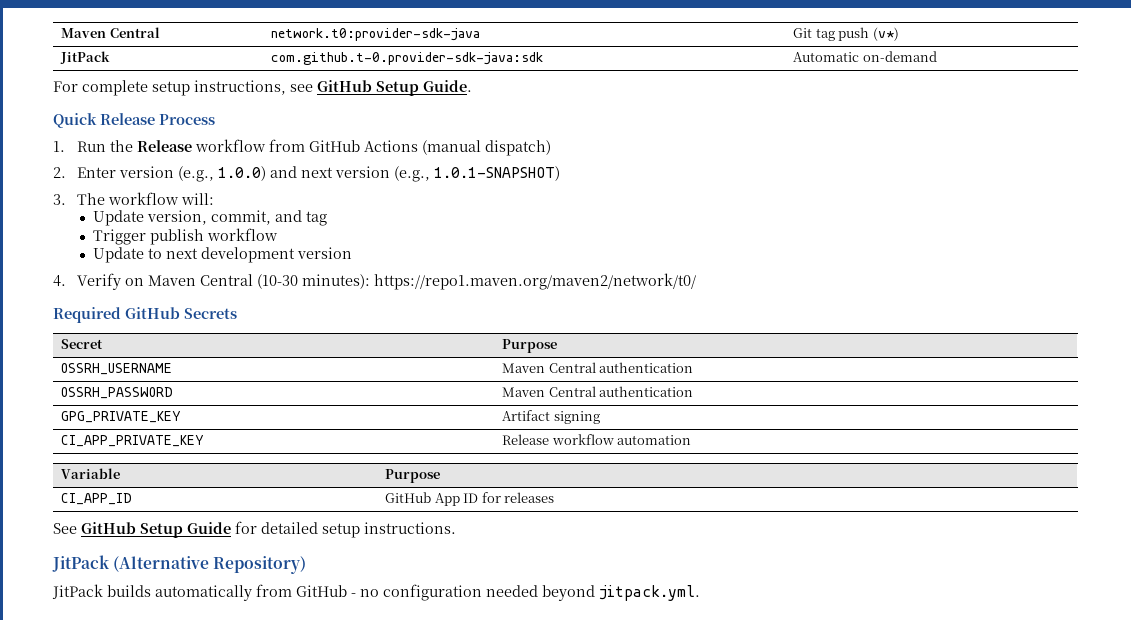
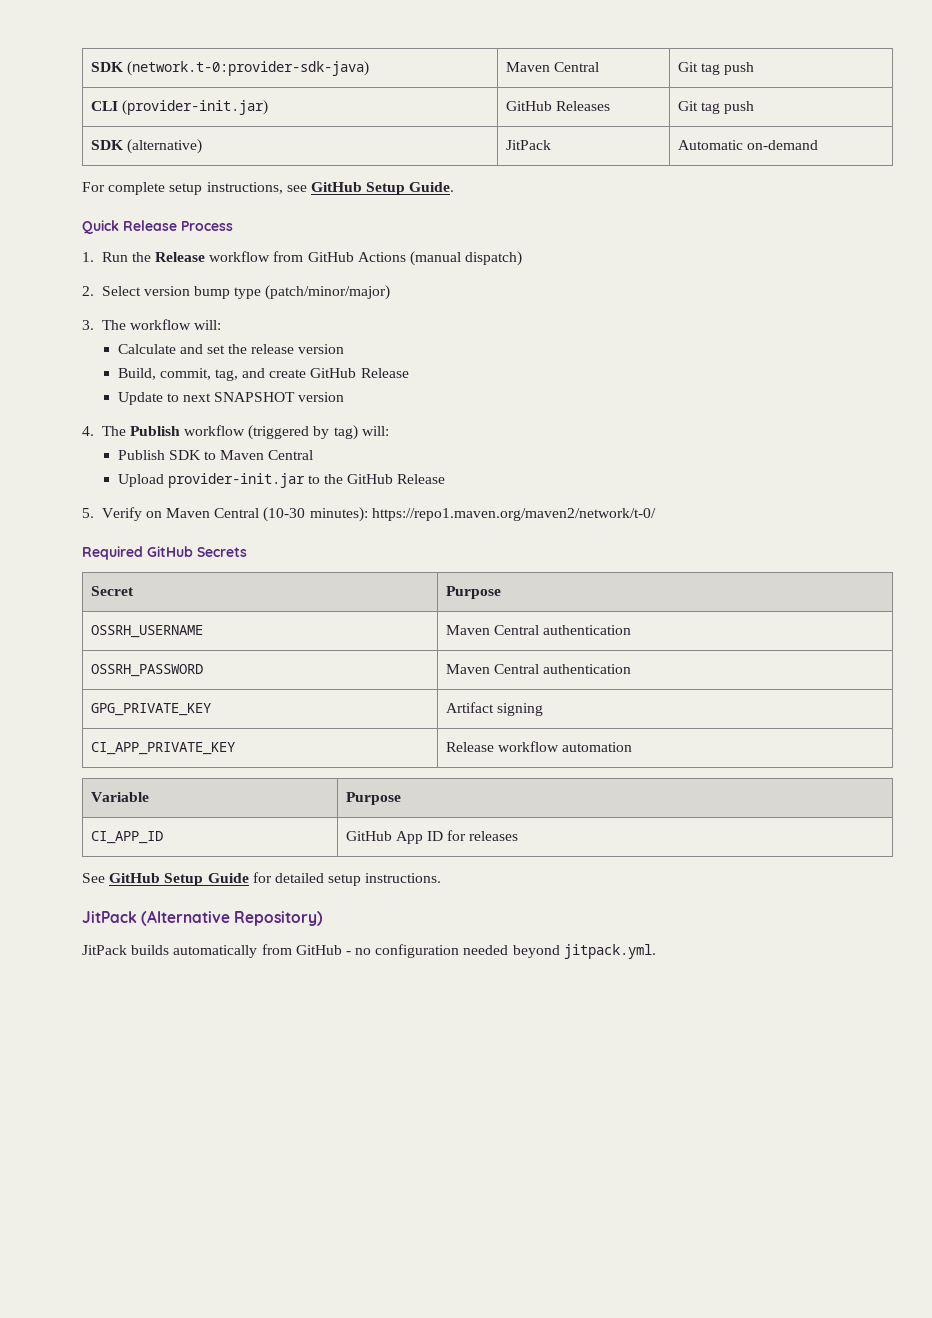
[61,27,160,38] [271,28,481,41] [793,27,899,41] [60,51,111,64] [271,52,544,65] Maven Central | network.t0:provider-sdk-java | Git tag push (v*) // JitPack | com.github.t-0.provider-sdk-java:sdk -> [90,61,369,76] [505,62,599,72] [677,62,754,75] [90,100,268,115] [505,101,610,111] [677,101,754,114] [90,139,202,154] [505,140,551,150] SDK (network.t-0:provider-sdk-java) | Maven Central | Git tag push // CLI (provider-init.jar) | GitHub Releases | Git tag push // SDK (alternative) | JitPack
[77,166,561,182] [53,192,215,205] [93,210,328,226] [93,228,279,245] Enter version (e.g., 1.0.0) and next version (e.g., 1.0.1-SNAPSHOT) // 3. The workflow will: // Update version, commit, and tag // Trigger publish workflow -> [101,285,391,300] [82,319,222,330] [117,344,345,354] [117,368,409,381] Select version bump type (patch/minor/major) // 3. The workflow will: // Calculate and set the release version // Build, commit, tag, and create GitHub Release
[201,247,296,263] development -> [214,392,296,402] SNAPSHOT
(66, 281) none -> [101,425,389,440] [117,450,314,460] [117,473,446,488] [82,508,94,518] The Publish workflow (triggered by tag) will: // Publish SDK to Maven Central // Upload provider-init.jar to the GitHub Release // 5.
[374,273,697,290] https://repo1.maven.org/maven2/network/t0/ -> [371,508,656,521] https://repo1.maven.org/maven2/network/t-0/

